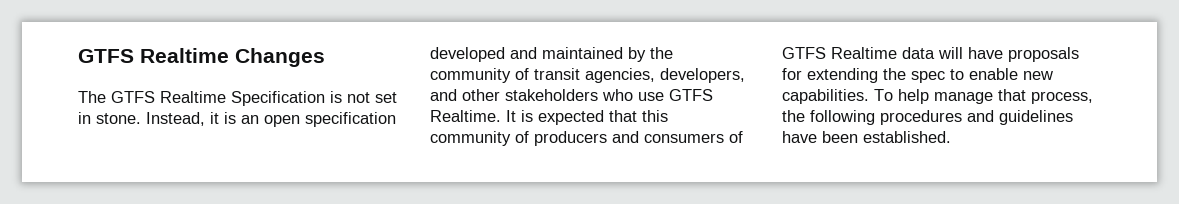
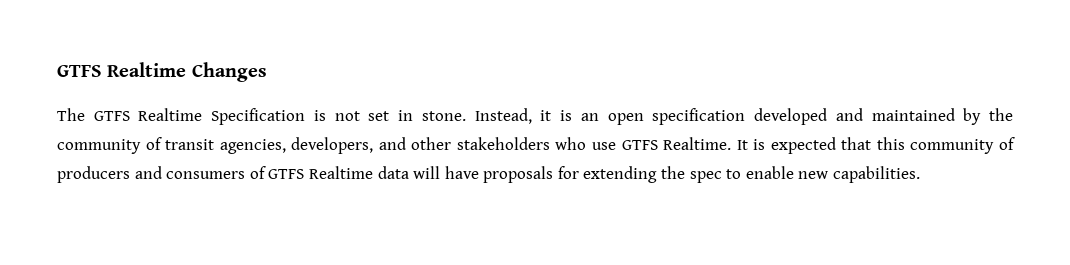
[874,89,1093,104] [782,110,1073,125] [782,131,951,143] To help manage that process, the following procedures and guidelines have been established. -> (921, 174) none

